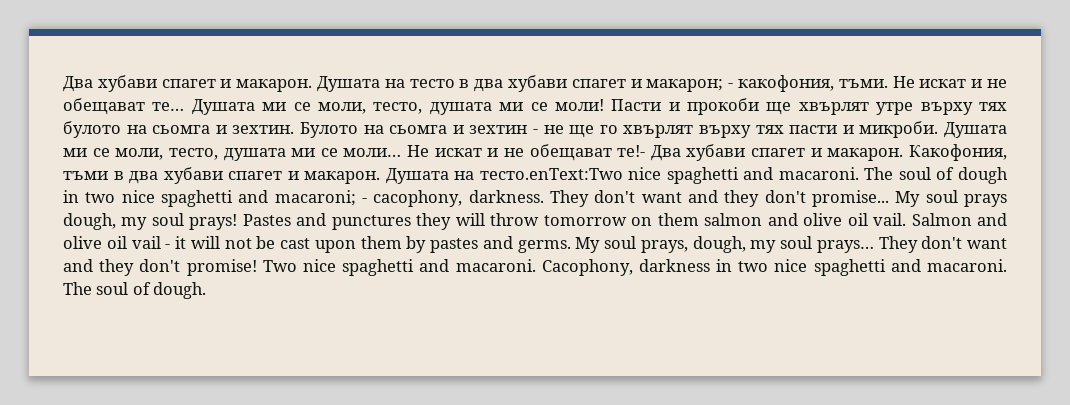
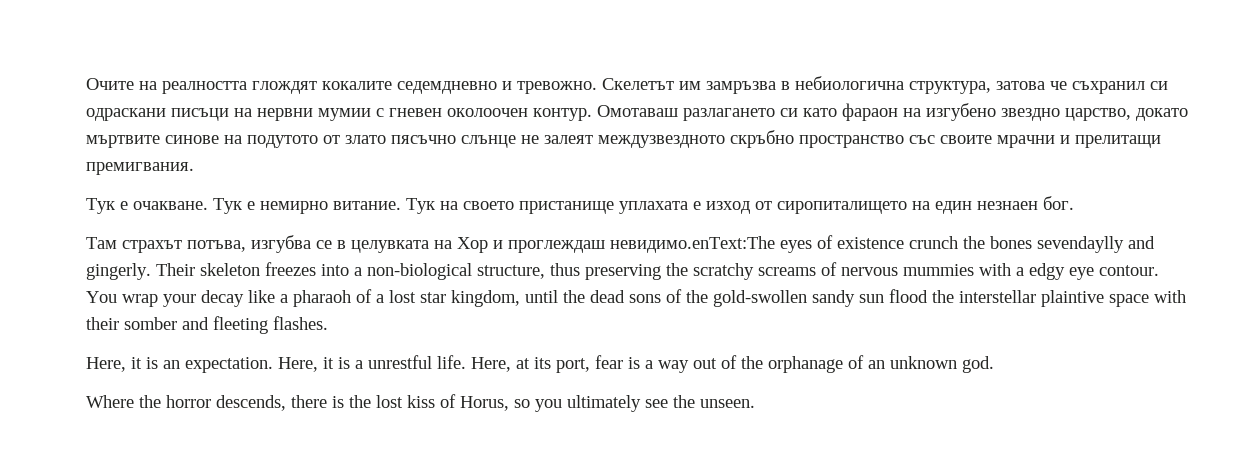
[63,75,1007,92] [63,98,1008,115] [63,121,1008,138] [63,144,1008,161] [63,167,1008,184] [63,190,1008,207] [63,213,1008,230] [63,236,1007,253] [63,259,1007,276] [63,282,207,299] Два хубави спагет и макарон. Душата на тесто в два хубави спагет и макарон; - какофония, тъми. Не искат и не обещават те… Душата ми се моли, тесто, душата ми се моли! Пасти и прокоби ще хвърлят утре върху тях булото на сьомга и зехтин. Булото на сьомга и зехтин - не ще го хвърлят върху тях пасти и микроби. Душата ми се моли, тесто, душата ми се моли… Не искат и не обещават те!- Два хубави спагет и макарон. Какофония, тъми в два хубави спагет и макарон. Душата на тесто.enText:Two nice spaghetti and macaroni. The soul of dough in two nice spaghetti and macaroni; - cacophony, darkness. They don't want and they don't promise... My soul prays dough, my soul prays! Pastes and punctures they will throw tomorrow on them salmon and olive oil vail. Salmon and olive oil vail - it will not be cast upon them by pastes and germs. My soul prays, dough, my soul prays… They don't want and they don't promise! Two nice spaghetti and macaroni. Cacophony, darkness in two nice spaghetti and macaroni. The soul of dough. -> [86,76,1168,94] [86,103,1188,121] [86,130,1161,148] [86,162,194,175] [86,196,1074,214] [86,235,1155,253] [86,262,1159,280] [86,289,1186,307] [86,316,328,334] [86,355,994,373] [86,394,755,412] Очите на реалността глождят кокалите седемдневно и тревожно. Скелетът им замръзва в небиологична структура, затова че съхранил си одраскани писъци на нервни мумии с гневен околоочен контур. Омотаваш разлагането си като фараон на изгубено звездно царство, докато мъртвите синове на подутото от злато пясъчно слънце не залеят междузвездното скръбно пространство със своите мрачни и прелитащи премигвания. // Тук е очакване. Тук е немирно витание. Тук на своето пристанище уплахата е изход от сиропиталището на един незнаен бог. // Там страхът потъва, изгубва се в целувката на Хор и проглеждаш невидимо.enText:The eyes of existence crunch the bones sevendaylly and gingerly. Their skeleton freezes into a non-biological structure, thus preserving the scratchy screams of nervous mummies with a edgy eye contour. You wrap your decay like a pharaoh of a lost star kingdom, until the dead sons of the gold-swollen sandy sun flood the interstellar plaintive space with their somber and fleeting flashes. // Here, it is an expectation. Here, it is a unrestful life. Here, at its port, fear is a way out of the orphanage of an unknown god. // Where the horror descends, there is the lost kiss of Horus, so you ultimately see the unseen.

